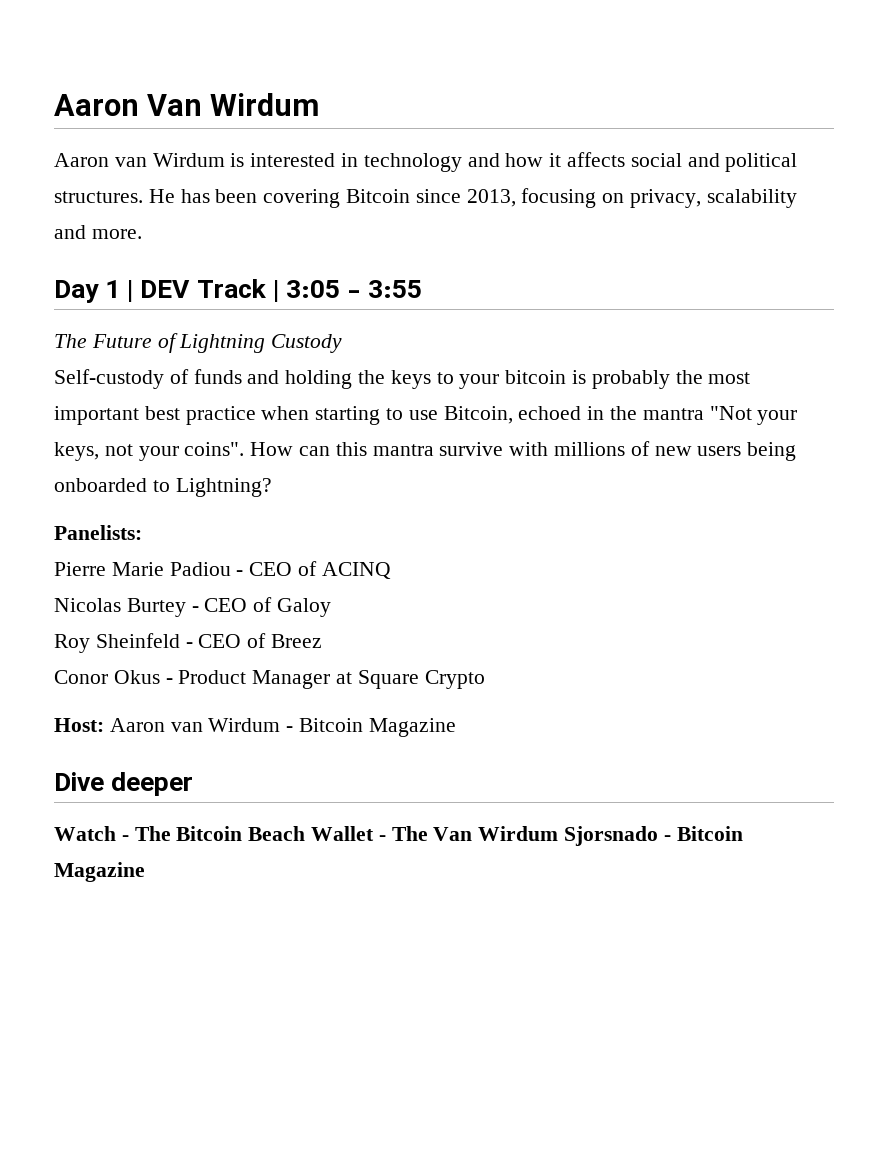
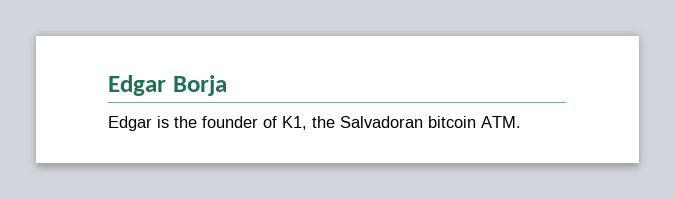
[54,93,320,116] [54,152,798,172] [54,188,797,208] [54,225,142,239] [54,279,423,303] [54,333,343,353] [54,369,751,389] [54,406,798,425] [54,441,797,461] [54,478,272,497] [54,525,142,540] [54,561,391,579] [54,597,332,617] [54,633,323,653] [54,670,485,689] [54,718,456,737] [54,772,194,796] [54,826,743,846] [54,862,145,882] Aaron Van Wirdum // Aaron van Wirdum is interested in technology and how it affects social and political structures. He has been covering Bitcoin since 2013, focusing on privacy, scalability and more. // Day 1 | DEV Track | 3:05 - 3:55 // The Future of Lightning Custody // Self-custody of funds and holding the keys to your bitcoin is probably the most important best practice when starting to use Bitcoin, echoed in the mantra "Not your keys, not your coins". How can this mantra survive with millions of new users being onboarded to Lightning? // Panelists: // Pierre Marie Padiou - CEO of ACINQ // Nicolas Burtey - CEO of Galoy // Roy Sheinfeld - CEO of Breez // Conor Okus - Product Manager at Square Crypto // Host: Aaron van Wirdum - Bitcoin Magazine // Dive deeper // Watch - The Bitcoin Beach Wallet - The Van Wirdum Sjorsnado - Bitcoin Magazine -> [108,75,227,96] [108,116,521,131] Edgar Borja // Edgar is the founder of K1, the Salvadoran bitcoin ATM.

